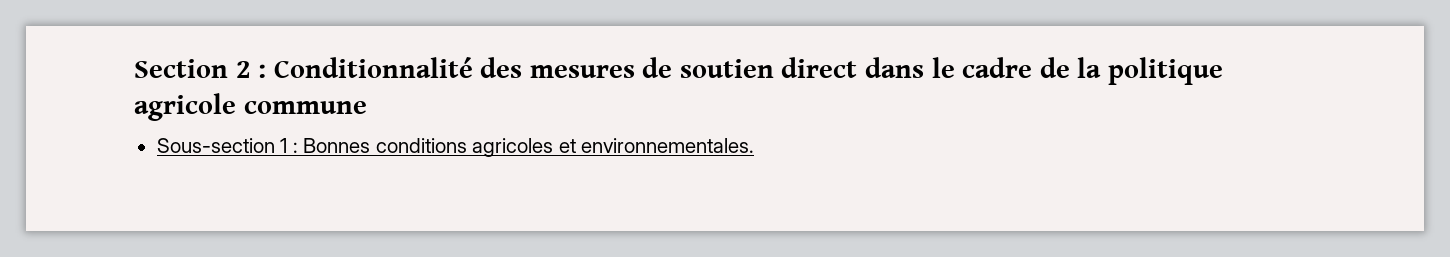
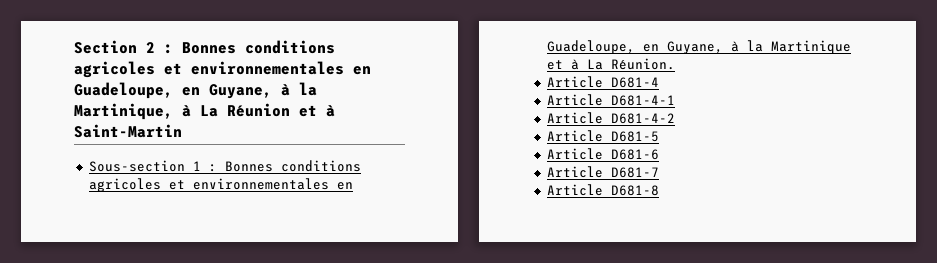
[273,57,1223,85] [134,93,367,121] Conditionnalité des mesures de soutien direct dans le cadre de la politique agricole commune -> [182,40,335,54] [74,61,371,78] [74,82,317,99] [74,103,335,120] [74,124,182,138] Bonnes conditions agricoles et environnementales en Guadeloupe, en Guyane, à la Martinique, à La Réunion et à Saint-Martin
[581,138,755,153] environnementales. -> [192,178,353,190] [546,40,851,54] [546,58,675,70] [546,76,659,88] [546,94,675,106] [546,112,675,124] [546,130,659,142] [546,148,659,160] [546,166,659,178] [546,184,659,196] environnementales en Guadeloupe, en Guyane, à la Martinique et à La Réunion. // Article D681-4 // Article D681-4-1 // Article D681-4-2 // Article D681-5 // Article D681-6 // Article D681-7 // Article D681-8

